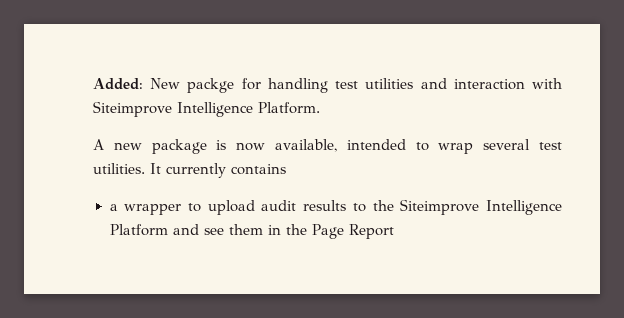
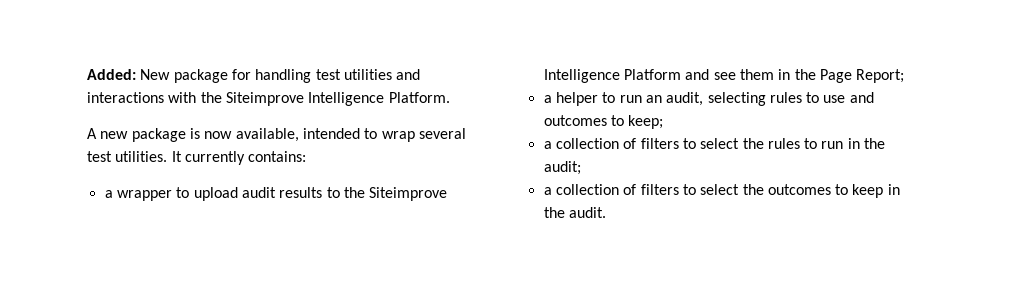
[187,78,235,93] packge -> [173,69,228,83] package
[453,78,562,90] interaction with -> [87,92,222,103] interactions with the
[231,164,286,175] contains -> [248,151,307,162] contains:
[348,224,394,239] Report -> [856,69,905,83] [543,92,874,106] [543,115,664,129] [543,138,886,149] [543,161,581,175] [543,184,900,198] [543,207,606,218] Report; // a helper to run an audit, selecting rules to use and outcomes to keep; // a collection of filters to select the rules to run in the audit; // a collection of filters to select the outcomes to keep in the audit.

